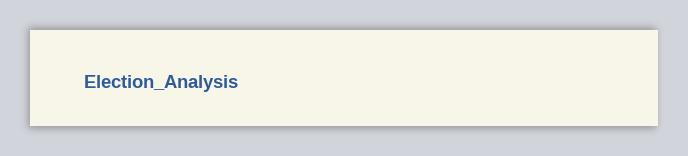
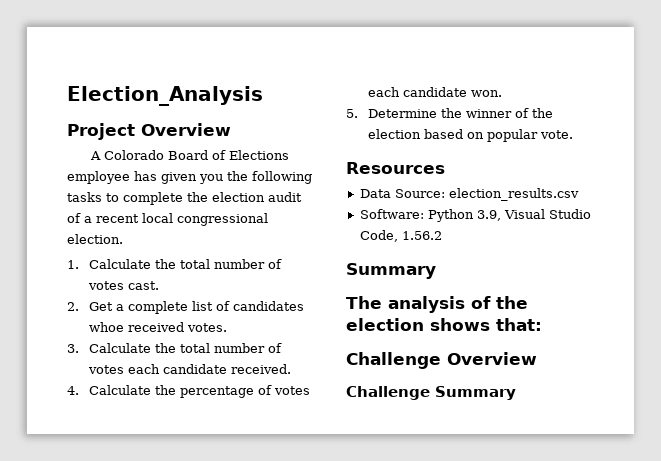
(238, 83) none -> [67,123,231,140] [90,150,290,160] [67,171,312,184] [67,192,302,205] [67,213,268,226] [67,234,123,244] [67,259,282,269] [87,281,159,290] [67,301,304,314] [88,322,227,332] [67,343,282,353] [87,364,291,374] [67,385,310,398] [367,87,502,97] [346,108,553,118] [367,129,573,142] [346,162,445,174] [359,188,579,201] [359,209,591,222] [359,230,442,242] [346,263,436,279] [346,296,528,313] [346,318,542,331] [346,352,537,369] [346,386,516,400] // Project Overview // A Colorado Board of Elections employee has given you the following tasks to complete the election audit of a recent local congressional election. // 1. Calculate the total number of votes cast. // 2. Get a complete list of candidates whoe received votes. // 3. Calculate the total number of votes each candidate received. // 4. Calculate the percentage of votes each candidate won. // 5. Determine the winner of the election based on popular vote. // Resources // Data Source: election_results.csv // Software: Python 3.9, Visual Studio Code, 1.56.2 // Summary // The analysis of the election shows that: // Challenge Overview // Challenge Summary

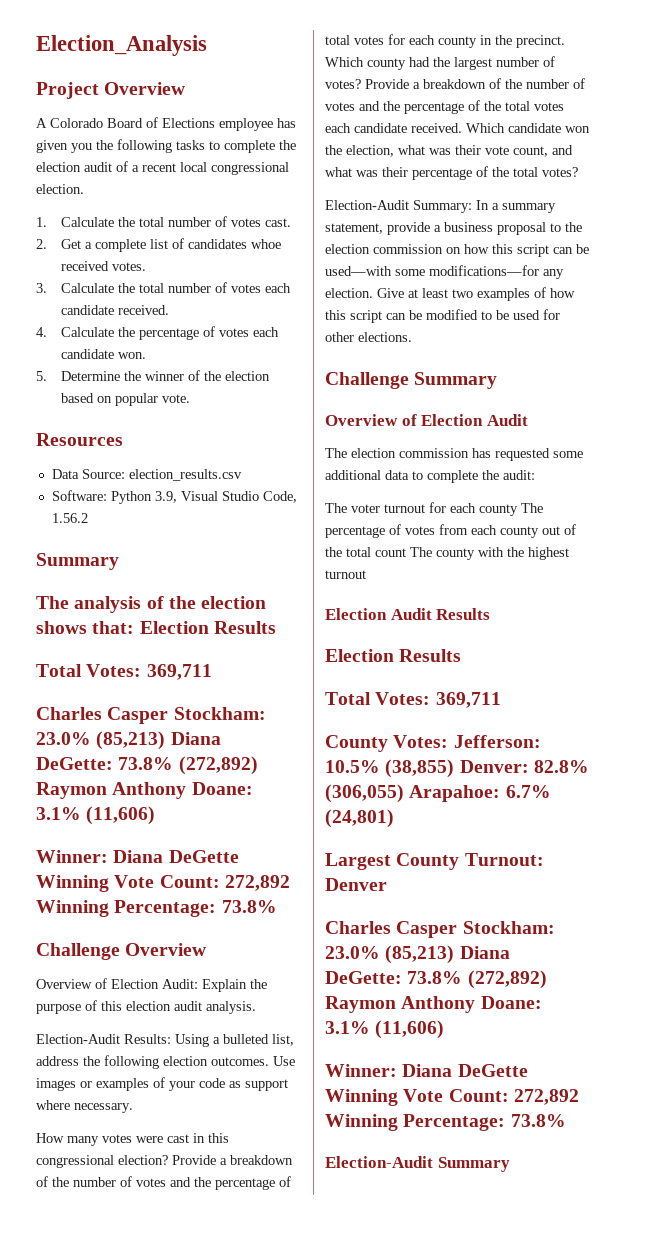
[346,352,537,369] [346,386,430,400] // Challenge Overview // Challenge -> [139,621,276,634] [36,664,212,680] [36,707,266,724] [36,731,221,750] [36,756,258,775] [36,782,253,799] [36,806,156,825] [36,850,239,863] [36,875,290,892] [36,900,277,917] [36,943,207,960] [36,978,267,992] [36,1000,256,1014] [36,1034,294,1047] [36,1055,295,1069] [36,1077,288,1091] [36,1100,133,1113] [36,1133,229,1146] [36,1155,293,1168] [36,1176,291,1190] [325,34,565,48] [325,56,555,70] [325,78,585,89] [325,100,564,114] [325,123,590,133] [325,145,573,157] [325,166,578,180] [325,200,556,213] [325,222,582,235] [325,244,589,257] [325,265,564,279] [325,287,575,301] [325,309,560,323] [325,332,412,342] [325,372,498,389] [325,414,528,426] [325,448,583,461] [325,470,535,483] [325,502,543,516] [325,524,576,538] [325,547,569,560] [325,570,366,579] [325,608,491,620] [325,649,462,662] [325,692,501,708] [325,735,541,752] [325,759,589,778] [325,784,551,803] [325,809,394,828] [325,853,544,870] [325,878,387,891] [325,921,555,938] [325,945,510,964] [325,970,547,989] [325,996,542,1013] [325,1020,445,1039] [325,1064,528,1077] [325,1089,579,1106] [325,1114,566,1131] [325,1156,433,1168] Election Results // Total Votes: 369,711 // Charles Casper Stockham: 23.0% (85,213) Diana DeGette: 73.8% (272,892) Raymon Anthony Doane: 3.1% (11,606) // Winner: Diana DeGette Winning Vote Count: 272,892 Winning Percentage: 73.8% // Challenge Overview // Overview of Election Audit: Explain the purpose of this election audit analysis. // Election-Audit Results: Using a bulleted list, address the following election outcomes. Use images or examples of your code as support where necessary. // How many votes were cast in this congressional election? Provide a breakdown of the number of votes and the percentage of total votes for each county in the precinct. Which county had the largest number of votes? Provide a breakdown of the number of votes and the percentage of the total votes each candidate received. Which candidate won the election, what was their vote count, and what was their percentage of the total votes? // Election-Audit Summary: In a summary statement, provide a business proposal to the election commission on how this script can be used—with some modifications—for any election. Give at least two examples of how this script can be modified to be used for other elections. // Challenge Summary // Overview of Election Audit // The election commission has requested some additional data to complete the audit: // The voter turnout for each county The percentage of votes from each county out of the total count The county with the highest turnout // Election Audit Results // Election Results // Total Votes: 369,711 // County Votes: Jefferson: 10.5% (38,855) Denver: 82.8% (306,055) Arapahoe: 6.7% (24,801) // Largest County Turnout: Denver // Charles Casper Stockham: 23.0% (85,213) Diana DeGette: 73.8% (272,892) Raymon Anthony Doane: 3.1% (11,606) // Winner: Diana DeGette Winning Vote Count: 272,892 Winning Percentage: 73.8% // Election-Audit

